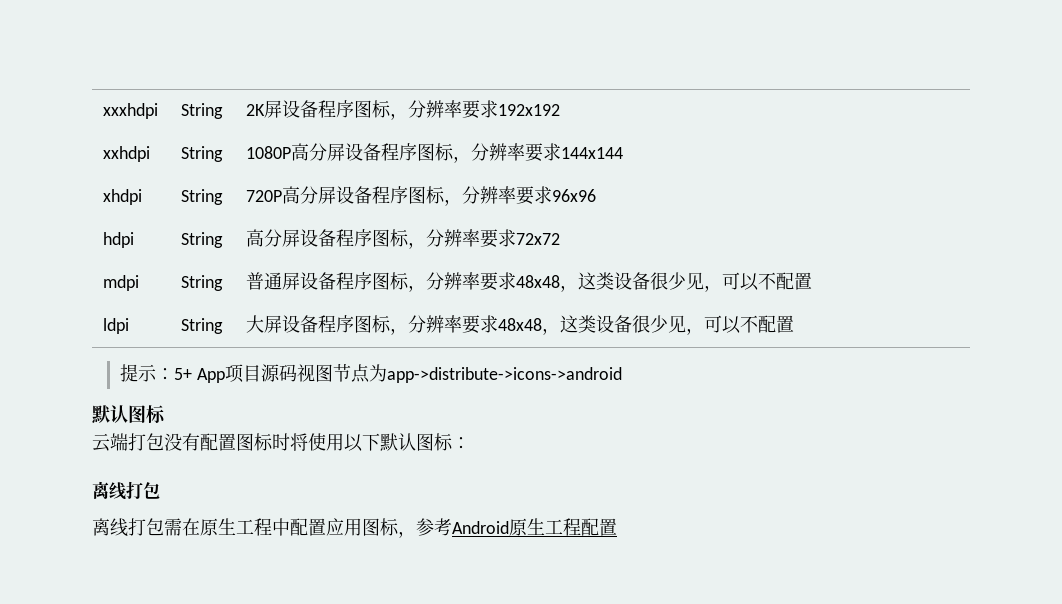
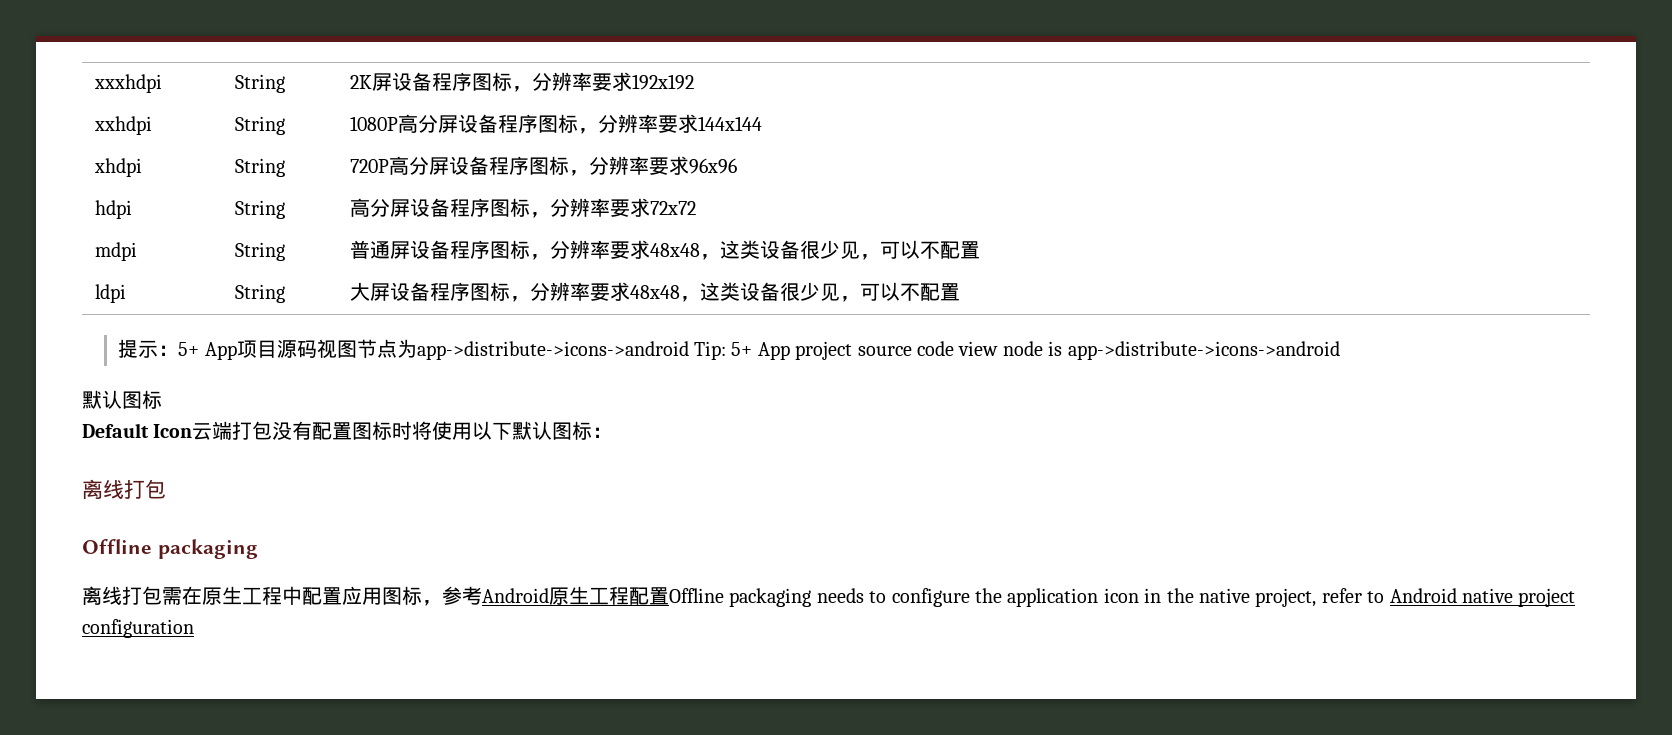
(622, 375) none -> [693,341,1340,360] Tip: 5+ App project source code view node is app->distribute->icons->android
(166, 414) none -> [82,423,193,438] Default Icon
(160, 490) none -> [82,539,258,559] // Offline packaging
(617, 527) none -> [669,588,1576,607] [82,619,194,638] Offline packaging needs to configure the application icon in the native project, refer to Android native project configuration

